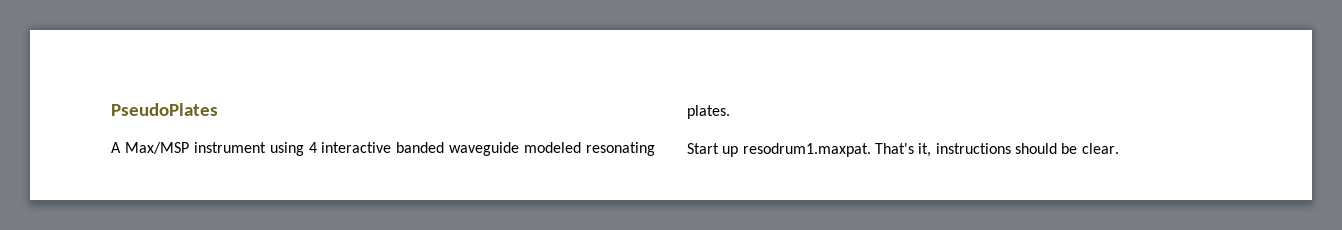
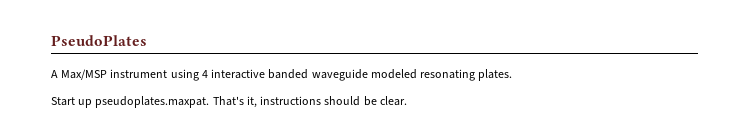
[742,143,871,157] resodrum1.maxpat. -> [95,96,210,108] pseudoplates.maxpat.

